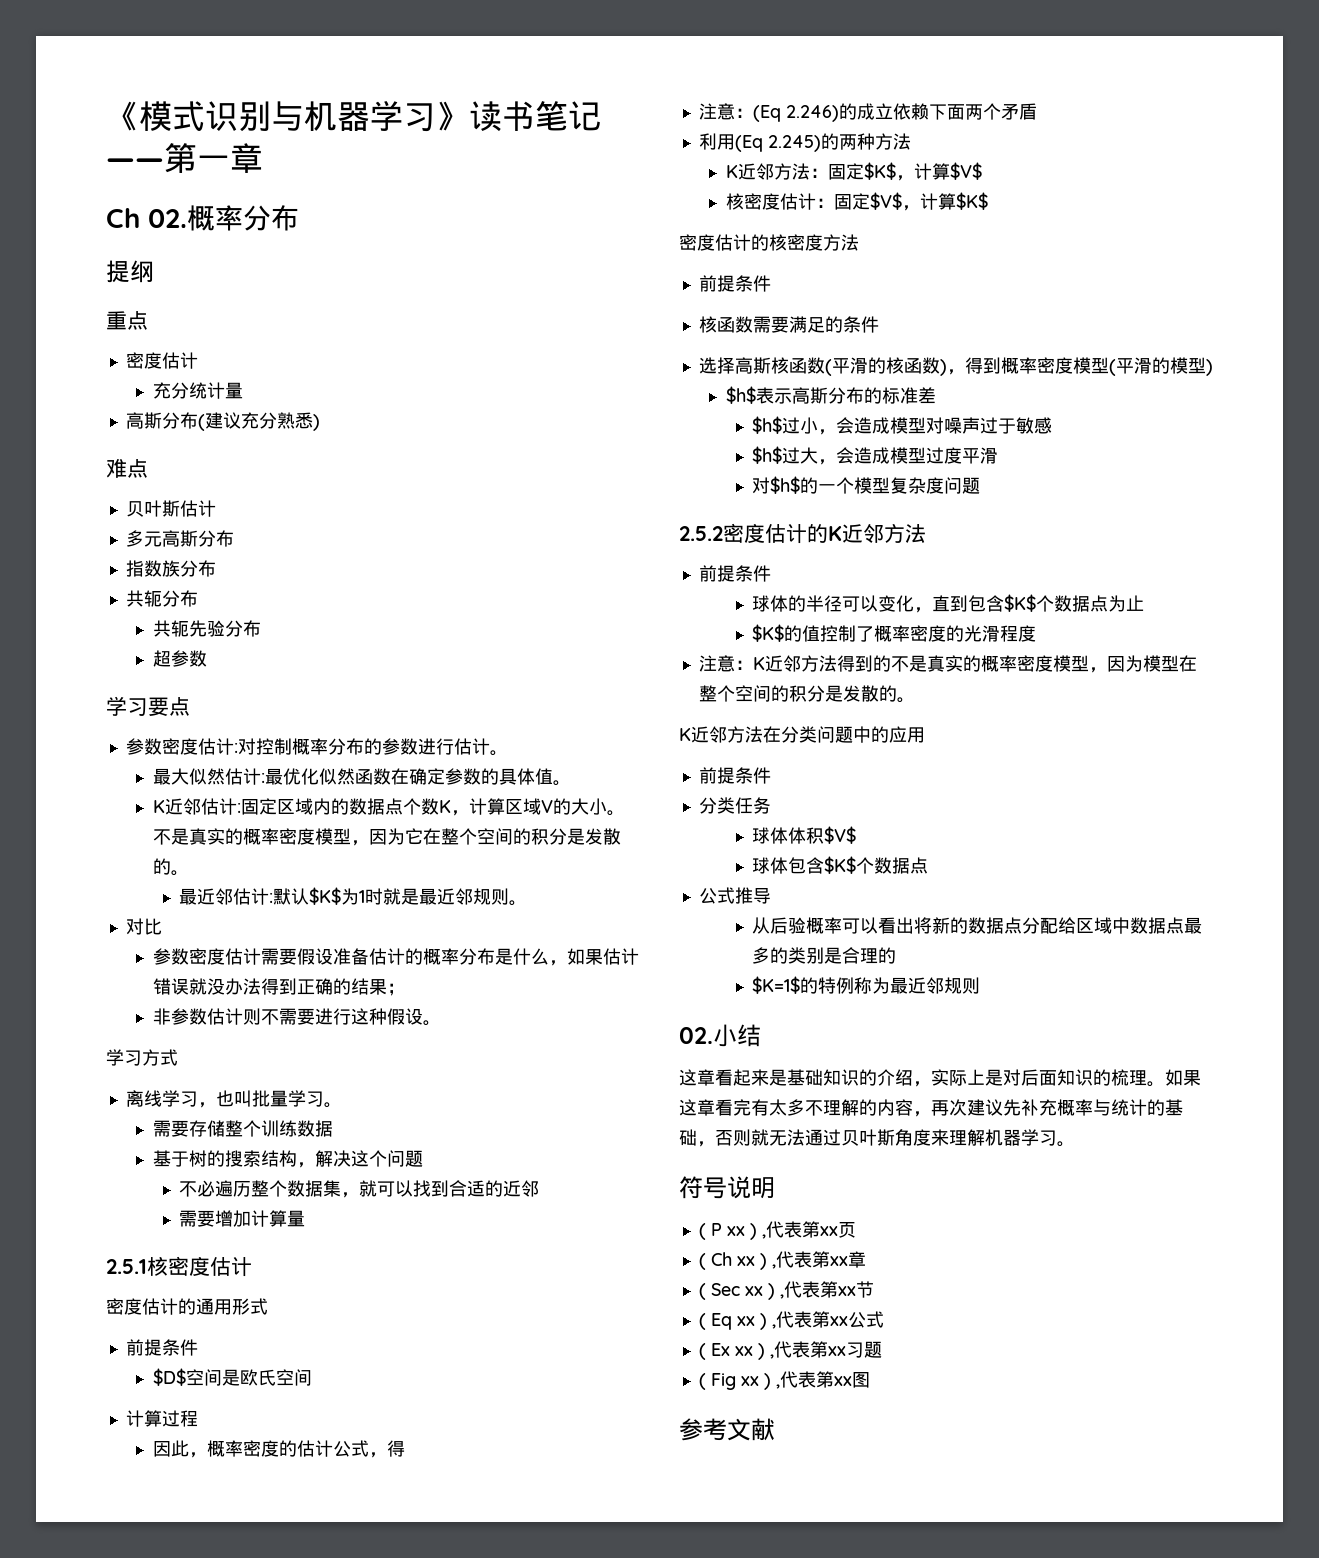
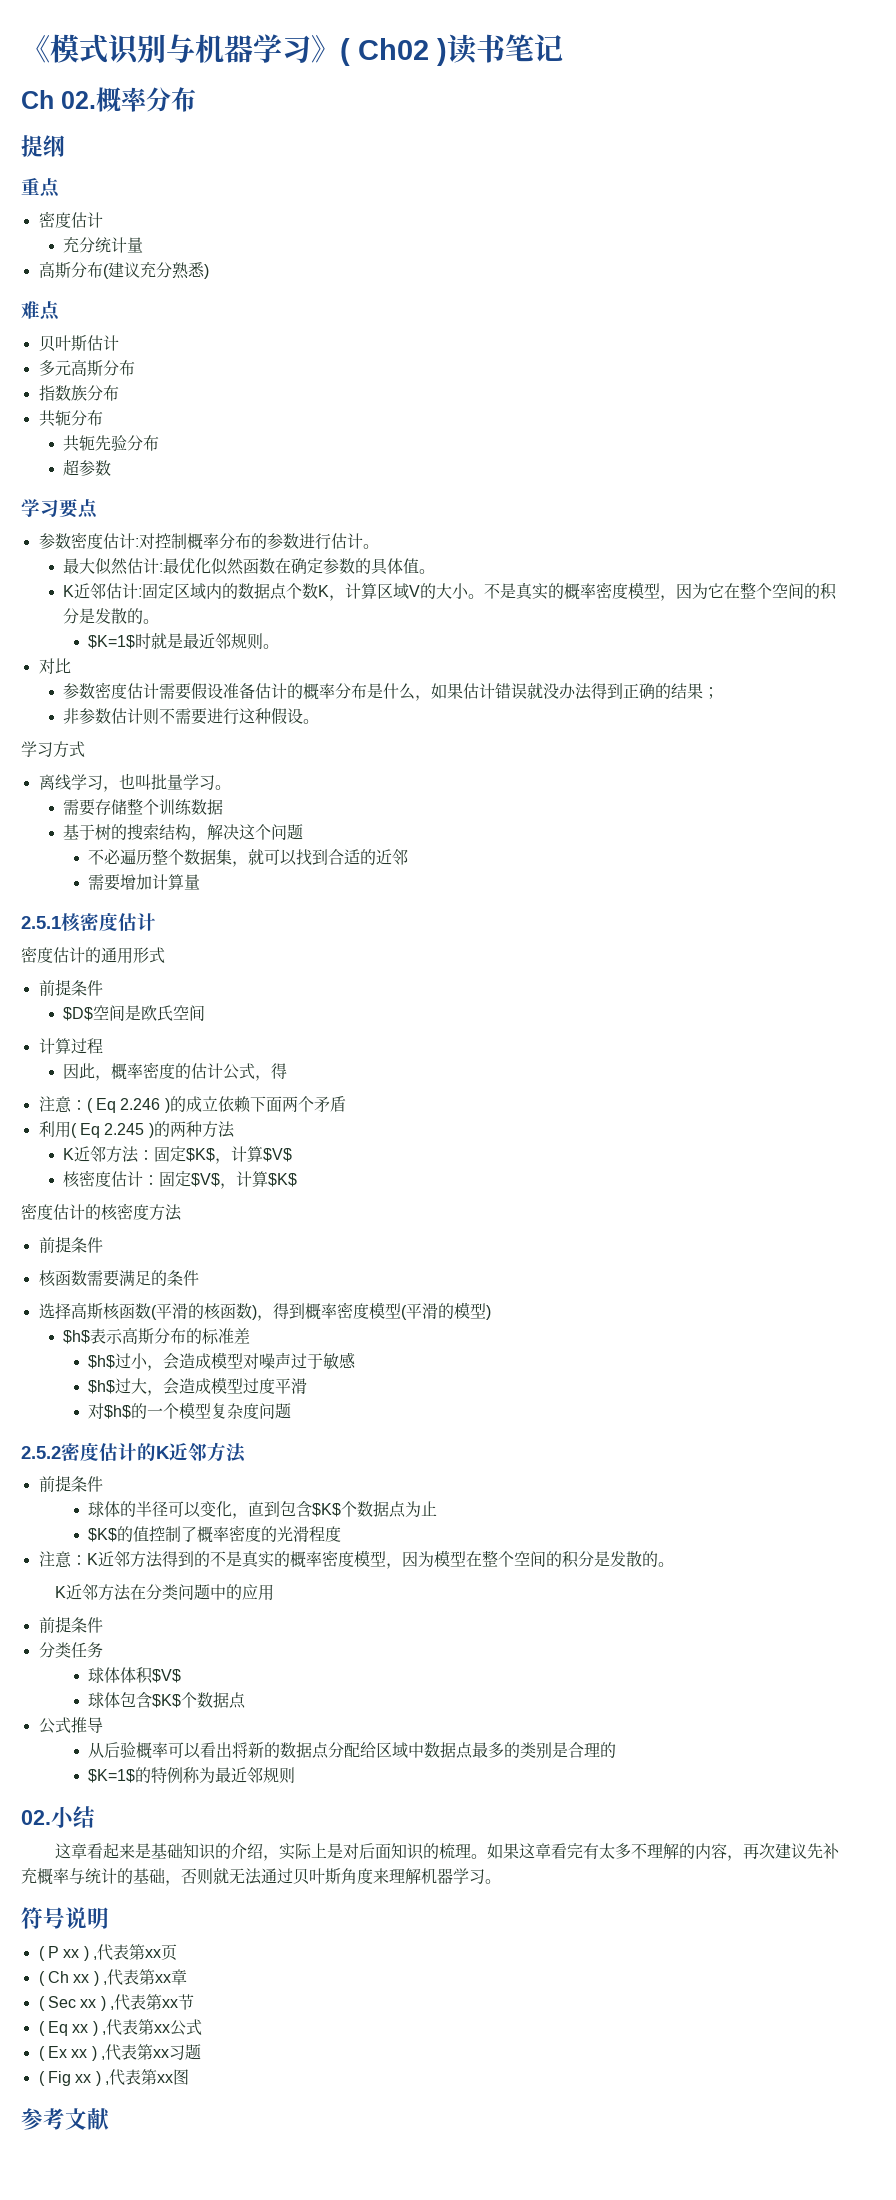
(469, 116) none -> [340,38,447,66] ( Ch02 )
[106,143,263,173] ——第一章 -> (563, 48) none
[179,887,366,905] 最近邻估计:默认$K$为1 -> [88,635,136,649] $K=1$
[752,105,839,122] (Eq 2.246) -> [86,1098,170,1113] ( Eq 2.246 )
[734,135,821,152] (Eq 2.245) -> [70,1123,154,1138] ( Eq 2.245 )

